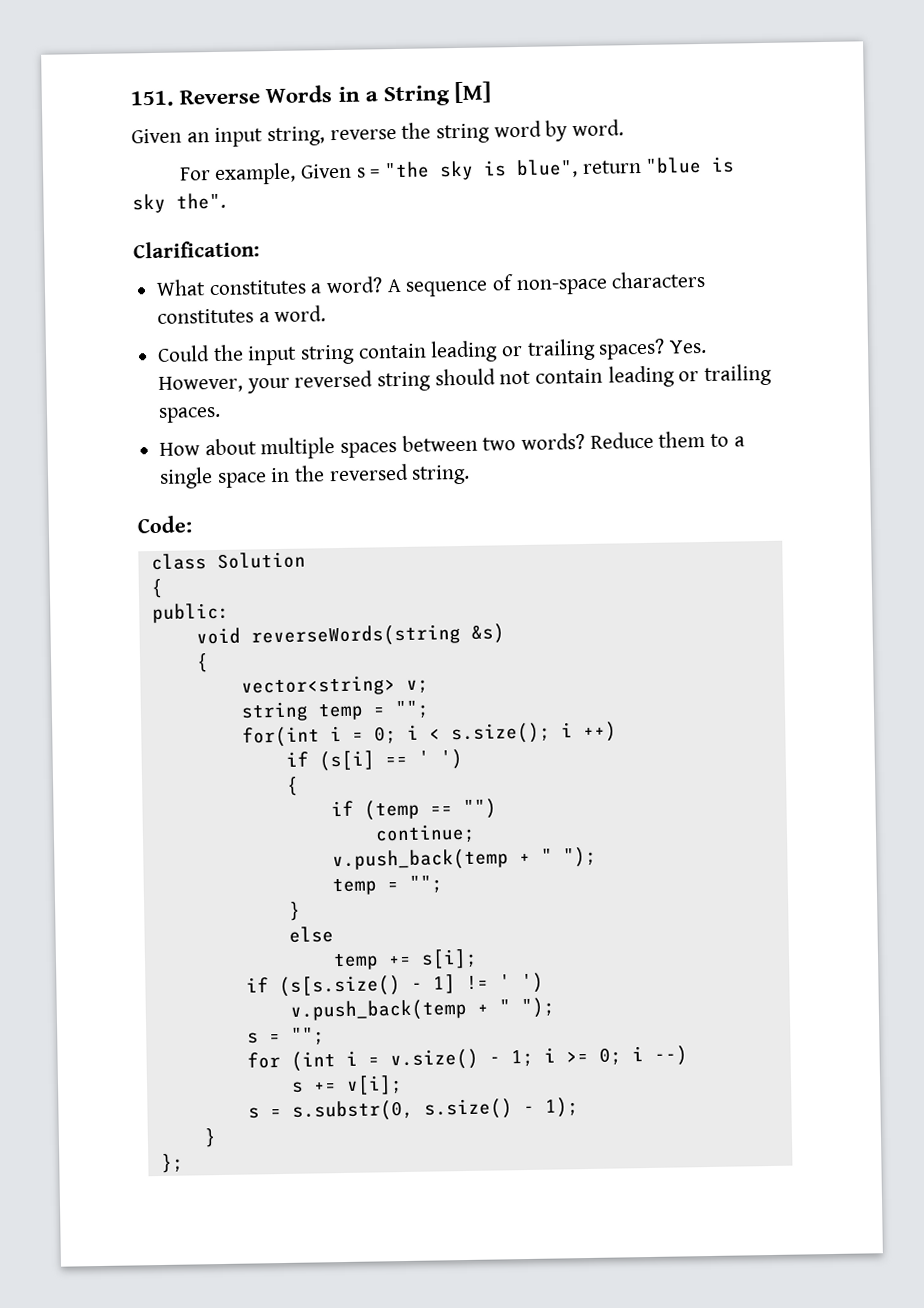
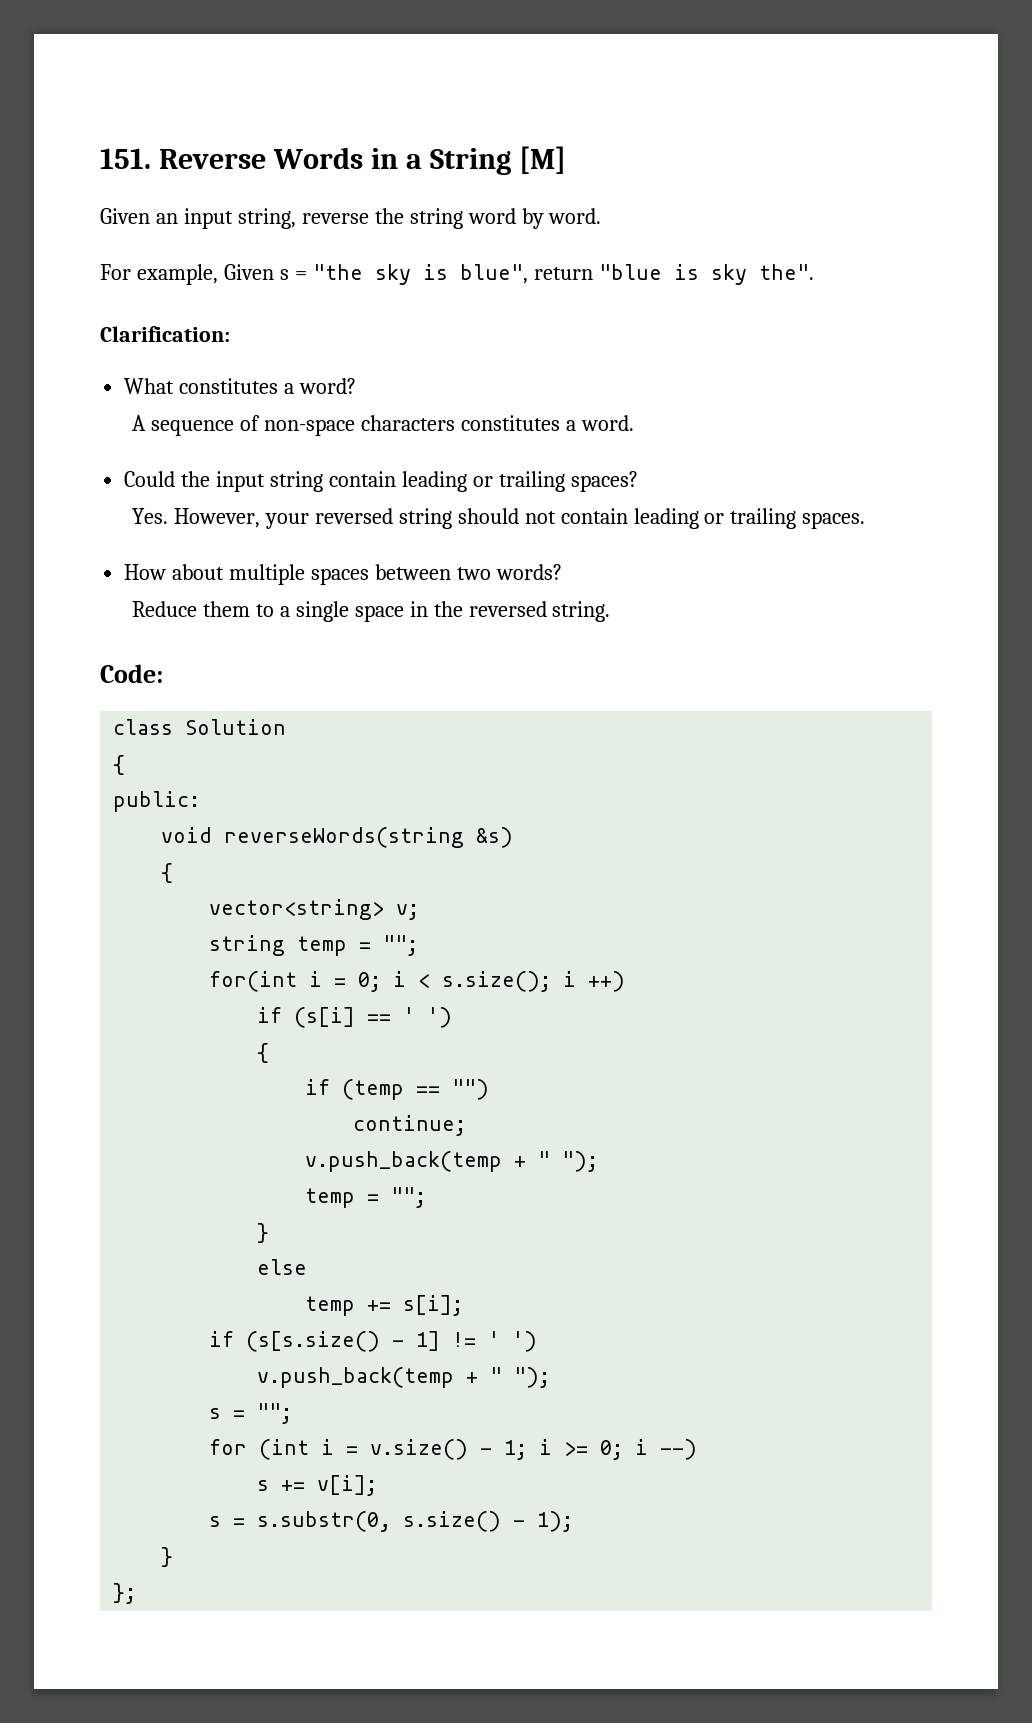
(384, 285) none -> (357, 386) //
(666, 349) none -> (638, 481) //
(586, 441) none -> (562, 572) //

